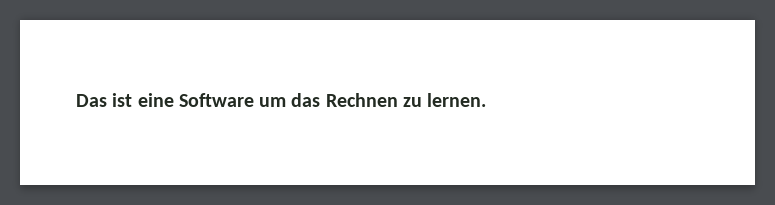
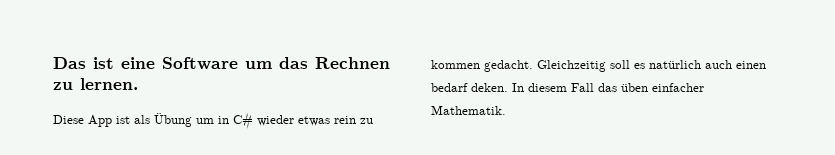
(487, 100) none -> [53,112,373,129] [431,60,766,72] [431,83,704,92] [431,105,506,115] // Diese App ist als Übung um in C# wieder etwas rein zu kommen gedacht. Gleichzeitig soll es natürlich auch einen bedarf deken. In diesem Fall das üben einfacher Mathematik.

